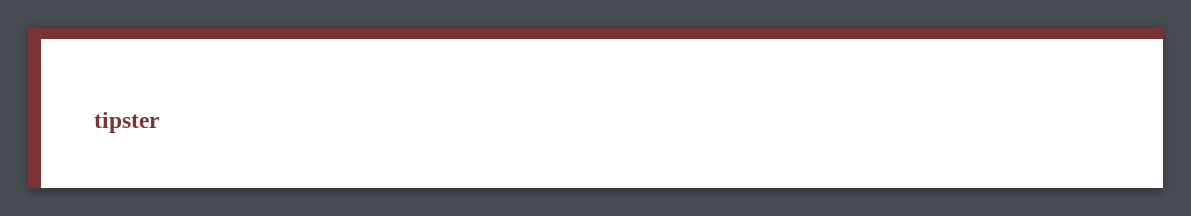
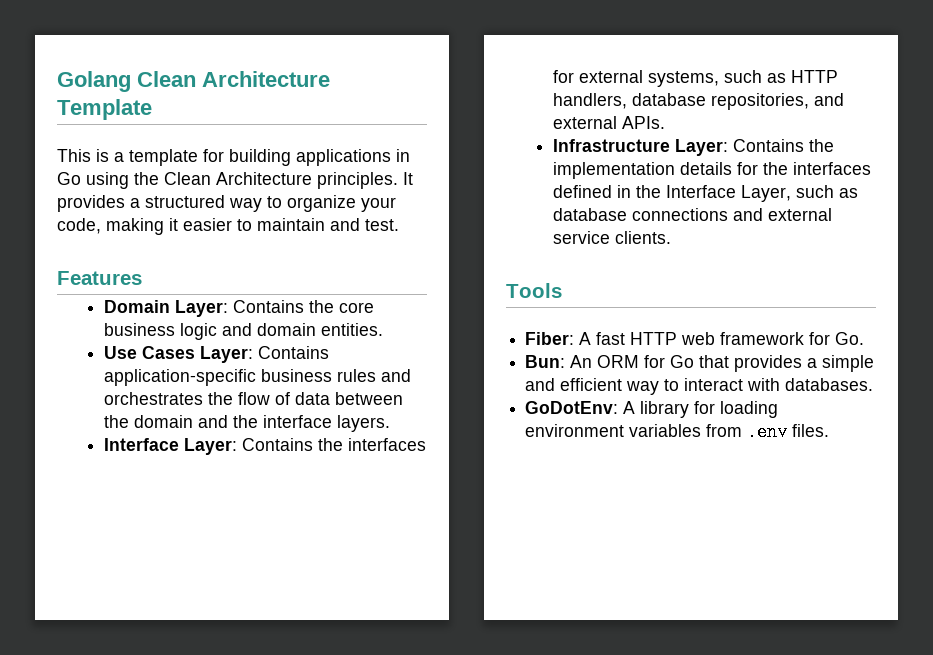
[94,112,159,133] tipster -> [57,71,330,92] [57,99,152,120] [57,149,410,166] [57,172,413,189] [57,195,396,212] [57,218,399,235] [57,271,142,285] [103,300,374,317] [103,323,383,340] [103,346,329,363] [103,369,411,386] [103,392,403,405] [103,415,390,432] [103,438,426,455] [552,70,838,87] [552,93,844,110] [552,116,665,129] [552,139,834,156] [552,162,871,179] [552,185,858,202] [552,208,832,221] [552,231,671,244] [506,283,562,298] [525,332,865,345] [525,355,875,372] [525,378,874,395] [525,401,779,418] [525,423,830,441] Golang Clean Architecture Template // This is a template for building applications in Go using the Clean Architecture principles. It provides a structured way to organize your code, making it easier to maintain and test. // Features // Domain Layer: Contains the core business logic and domain entities. // Use Cases Layer: Contains application-specific business rules and orchestrates the flow of data between the domain and the interface layers. // Interface Layer: Contains the interfaces for external systems, such as HTTP handlers, database repositories, and external APIs. // Infrastructure Layer: Contains the implementation details for the interfaces defined in the Interface Layer, such as database connections and external service clients. // Tools // Fiber: A fast HTTP web framework for Go. // Bun: An ORM for Go that provides a simple and efficient way to interact with databases. // GoDotEnv: A library for loading environment variables from .env files.

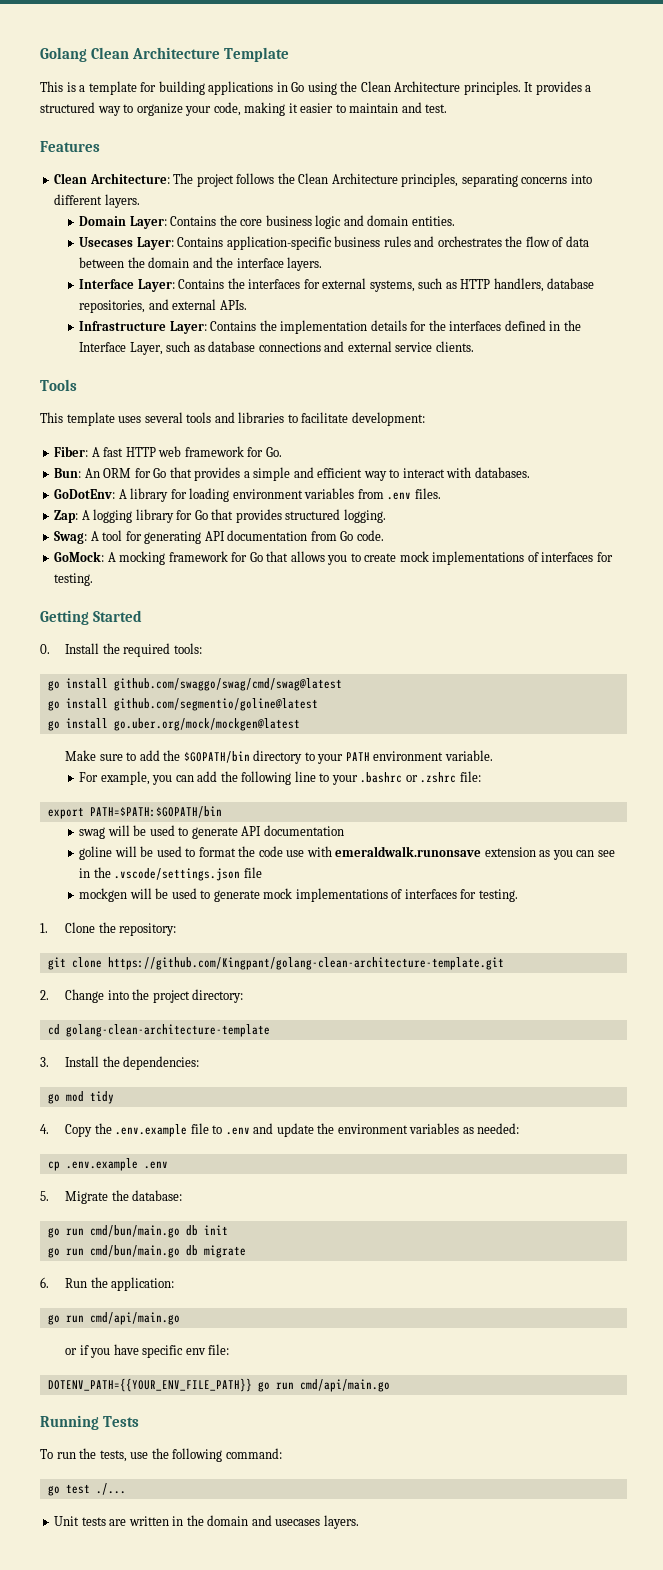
(142, 278) none -> [54,173,592,187] [54,194,140,208] // Clean Architecture: The project follows the Clean Architecture principles, separating concerns into different layers.
[103,346,195,359] Use Cases -> [79,237,134,247] Usecases
(562, 290) none -> [40,412,425,426] // This template uses several tools and libraries to facilitate development:
(830, 430) none -> [54,509,386,523] [54,530,384,544] [54,551,613,565] [54,573,94,586] [40,610,142,625] [40,643,202,657] [47,678,342,691] [47,698,318,711] [47,718,300,731] [65,750,493,764] [79,771,481,785] [47,806,222,819] [79,825,344,839] [79,846,615,860] [79,867,262,881] [79,888,518,902] [40,922,177,936] [47,957,504,970] [40,989,244,1003] [47,1024,270,1037] [40,1056,200,1070] [47,1091,114,1104] [40,1123,520,1137] [47,1158,168,1171] [40,1190,183,1204] [47,1225,228,1238] [47,1245,246,1258] [40,1277,175,1291] [47,1312,180,1325] [65,1344,230,1358] [47,1378,390,1392] [40,1415,139,1430] [40,1448,282,1462] [47,1483,126,1496] [54,1515,359,1529] // Zap: A logging library for Go that provides structured logging. // Swag: A tool for generating API documentation from Go code. // GoMock: A mocking framework for Go that allows you to create mock implementations of interfaces for testing. // Getting Started // 0. Install the required tools: // go install github.com/swaggo/swag/cmd/swag@latest // go install github.com/segmentio/goline@latest // go install go.uber.org/mock/mockgen@latest // Make sure to add the $GOPATH/bin directory to your PATH environment variable. // For example, you can add the following line to your .bashrc or .zshrc file: // export PATH=$PATH:$GOPATH/bin // swag will be used to generate API documentation // goline will be used to format the code use with emeraldwalk.runonsave extension as you can see in the .vscode/settings.json file // mockgen will be used to generate mock implementations of interfaces for testing. // 1. Clone the repository: // git clone https://github.com/Kingpant/golang-clean-architecture-template.git // 2. Change into the project directory: // cd golang-clean-architecture-template // 3. Install the dependencies: // go mod tidy // 4. Copy the .env.example file to .env and update the environment variables as needed: // cp .env.example .env // 5. Migrate the database: // go run cmd/bun/main.go db init // go run cmd/bun/main.go db migrate // 6. Run the application: // go run cmd/api/main.go // or if you have specific env file: // DOTENV_PATH={{YOUR_ENV_FILE_PATH}} go run cmd/api/main.go // Running Tests // To run the tests, use the following command: // go test ./... // Unit tests are written in the domain and usecases layers.

